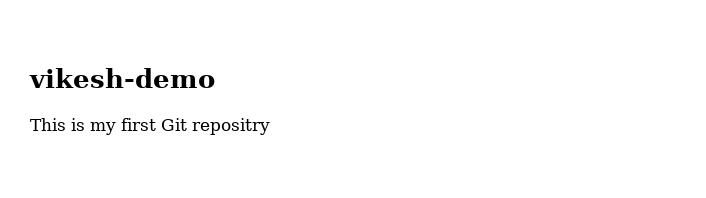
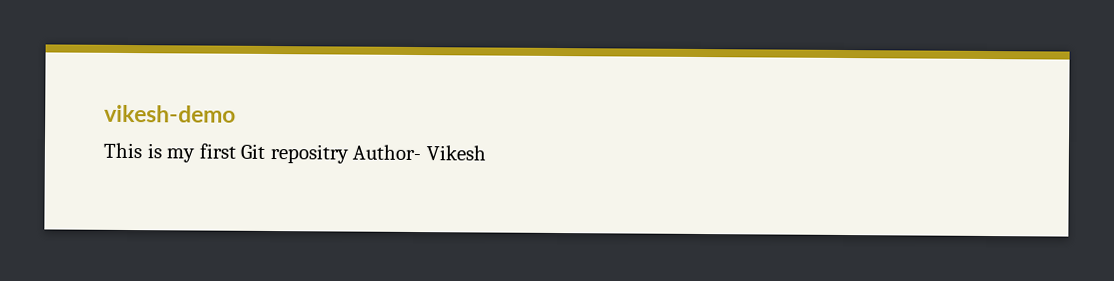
(270, 126) none -> [352,144,486,161] Author- Vikesh

